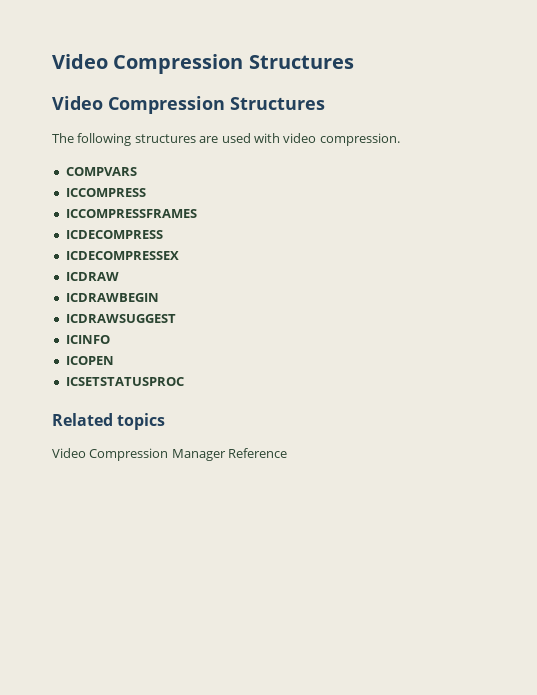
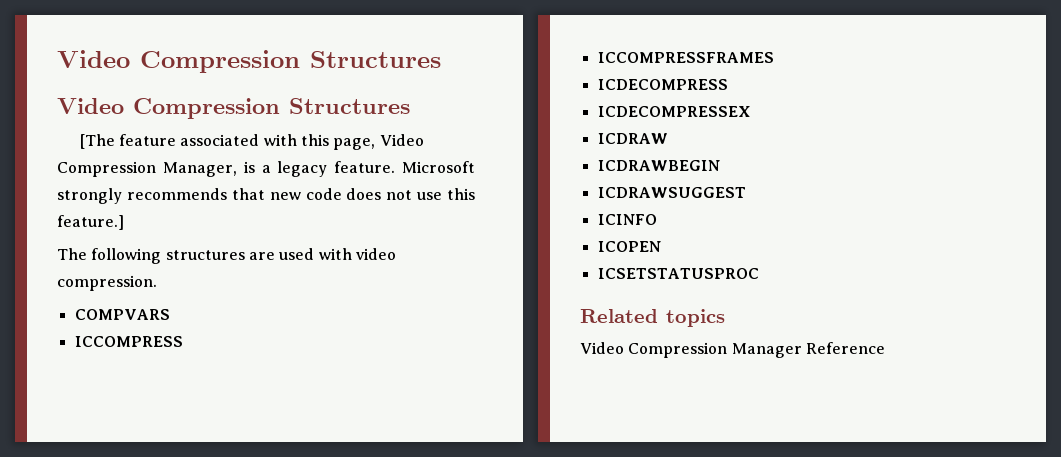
(325, 103) none -> [79,134,424,150] [57,161,475,177] [57,188,475,204] [57,215,124,230] // [The feature associated with this page, Video Compression Manager, is a legacy feature. Microsoft strongly recommends that new code does not use this feature.]

